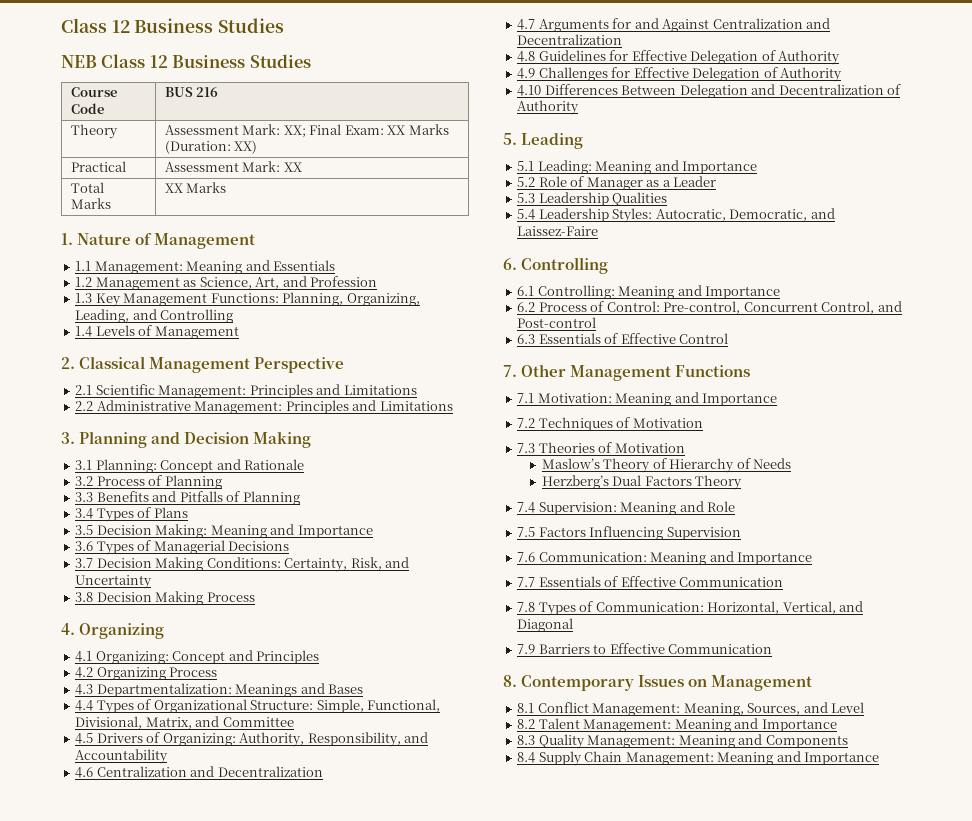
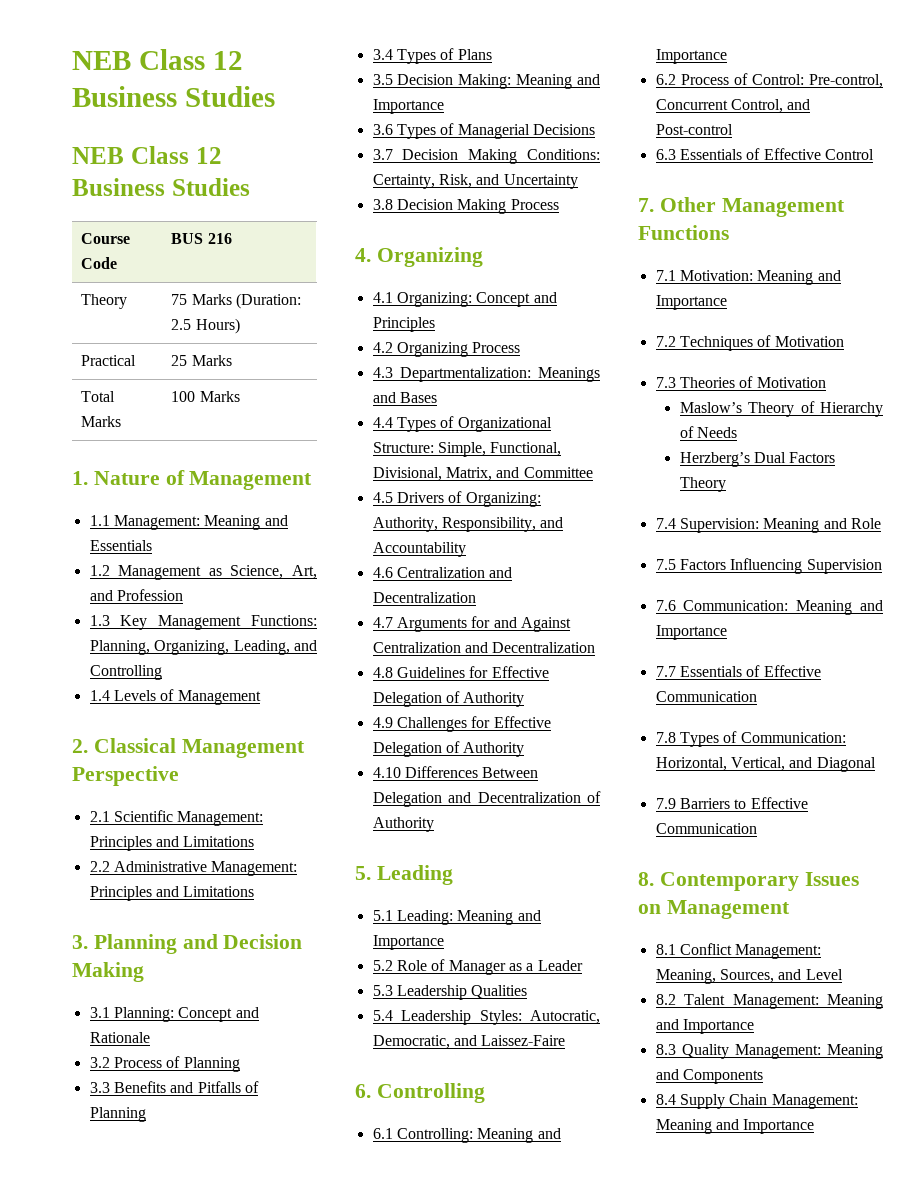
(61, 25) none -> [72,51,131,70] NEB
[164,124,449,138] [164,140,258,154] [70,161,126,172] [164,161,302,172] Assessment Mark: XX; Final Exam: XX Marks (Duration: XX) // Practical | Assessment Mark: XX -> [171,293,301,309] [171,318,240,334] [81,355,137,366] [171,355,232,366] 75 Marks (Duration: 2.5 Hours) // Practical | 25 Marks
[164,183,183,193] XX -> [171,391,196,402] 100

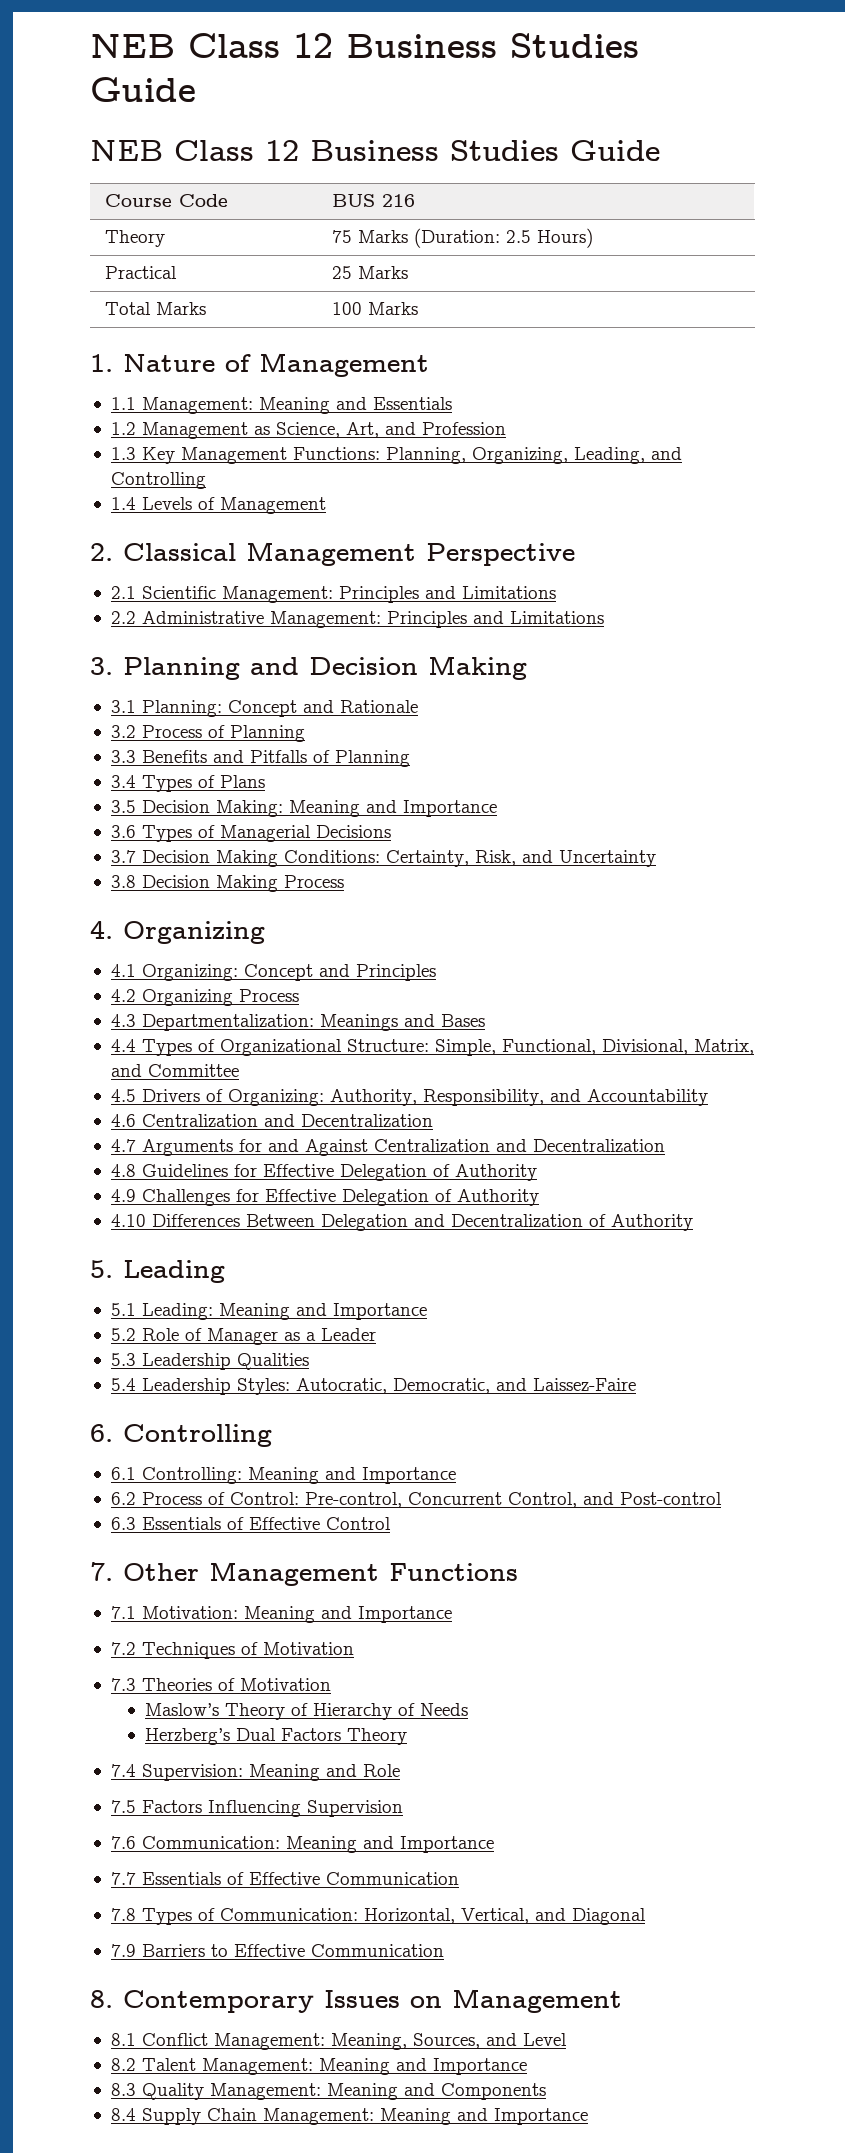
[72,49,243,70] [72,86,275,107] [72,146,222,164] [72,178,250,196] NEB Class 12 Business Studies // NEB Class 12 Business Studies -> [90,33,639,58] [90,77,196,102] [90,140,660,161] NEB Class 12 Business Studies Guide // NEB Class 12 Business Studies Guide

